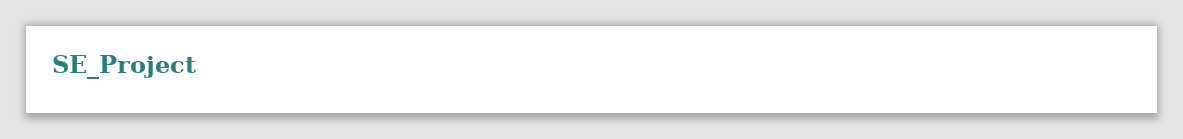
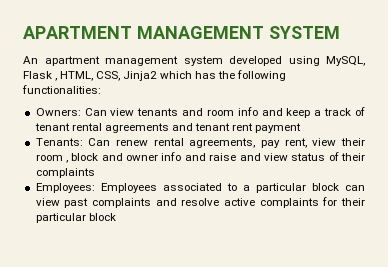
[52,55,196,79] SE_Project -> [23,26,340,39] [23,56,365,66] [23,70,286,81] [22,85,101,94] [35,107,366,118] [34,123,302,133] [35,138,365,148] [35,152,366,163] [35,168,95,178] [35,183,366,193] [35,197,365,208] [35,213,116,223] APARTMENT MANAGEMENT SYSTEM // An apartment management system developed using MySQL, Flask , HTML, CSS, Jinja2 which has the following functionalities: // Owners: Can view tenants and room info and keep a track of tenant rental agreements and tenant rent payment // Tenants: Can renew rental agreements, pay rent, view their room , block and owner info and raise and view status of their complaints // Employees: Employees associated to a particular block can view past complaints and resolve active complaints for their particular block

